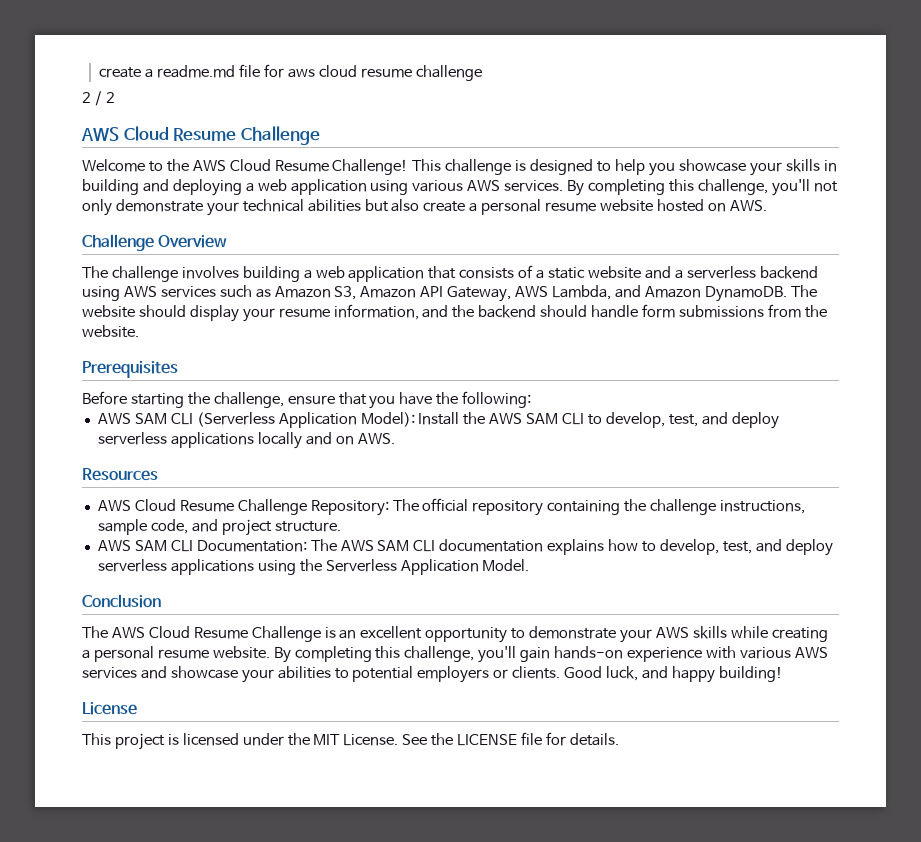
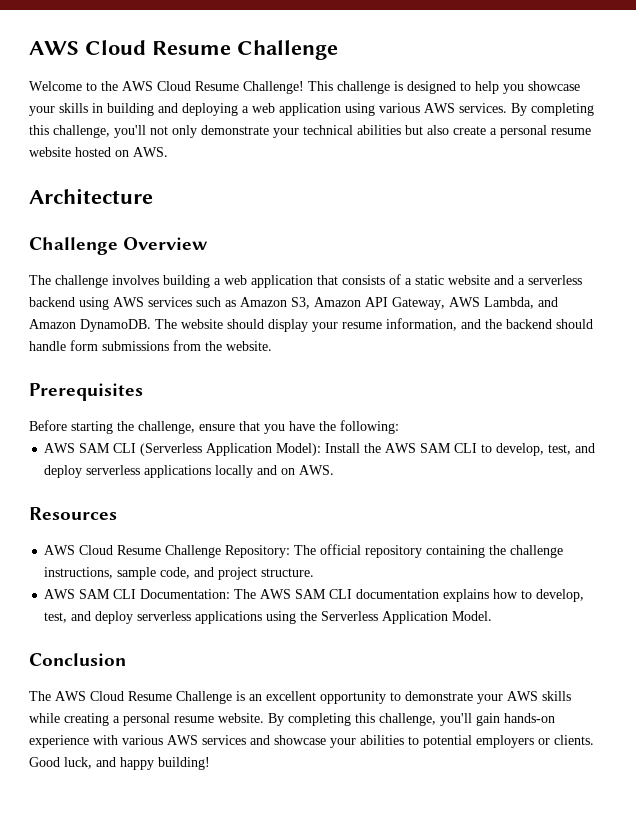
[99,64,482,81] [82,91,115,106] create a readme.md file for aws cloud resume challenge // 2 / 2 // -> (29, 48) none
(767, 205) none -> [29,188,153,204] // Architecture
[82,702,137,715] [82,732,619,750] // License // This project is licensed under the MIT License. See the LICENSE file for details. -> (210, 763) none

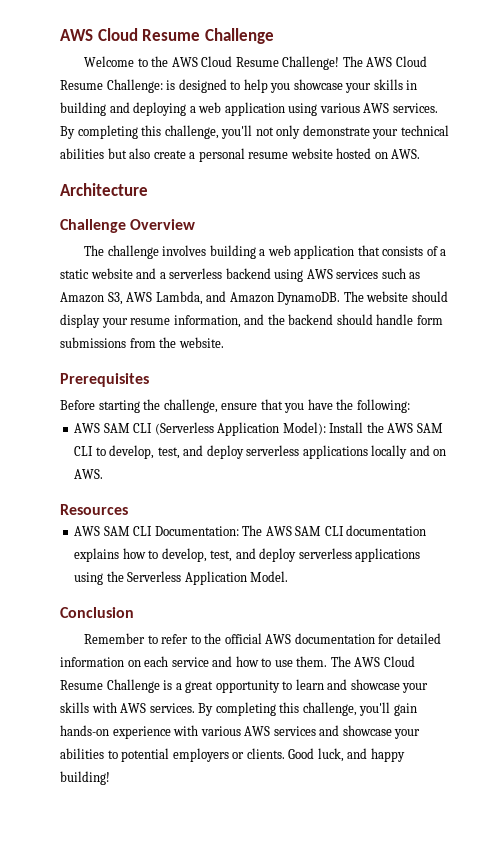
[308,81,390,94] This challenge -> [342,56,427,67] [60,79,163,93] The AWS Cloud Resume Challenge:
[314,297,445,310] Amazon API Gateway, -> (123, 298) none
[44,544,564,558] [44,567,315,580] // AWS Cloud Resume Challenge Repository: The official repository containing the challenge instructions, sample code, and project structure. -> (128, 509) none
(126, 659) none -> [84,633,441,644] [60,656,328,667] Remember to refer to the official AWS documentation for detailed information on each service and how to use them.
[249,691,571,704] [29,713,264,726] an excellent opportunity to demonstrate your AWS skills while creating a personal resume website. -> [175,679,429,693] [60,702,195,713] a great opportunity to learn and showcase your skills with AWS services.

